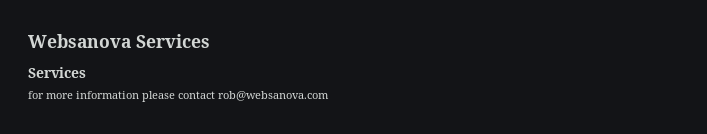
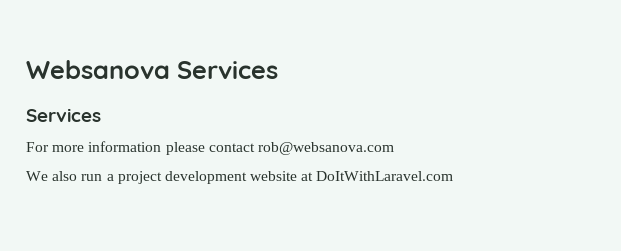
[28,91,44,99] for -> [26,142,49,152] For
(329, 96) none -> [26,171,454,184] // We also run a project development website at DoItWithLaravel.com

